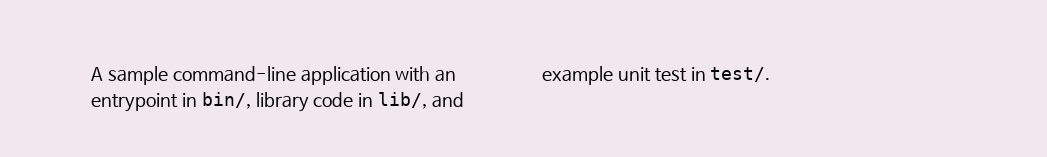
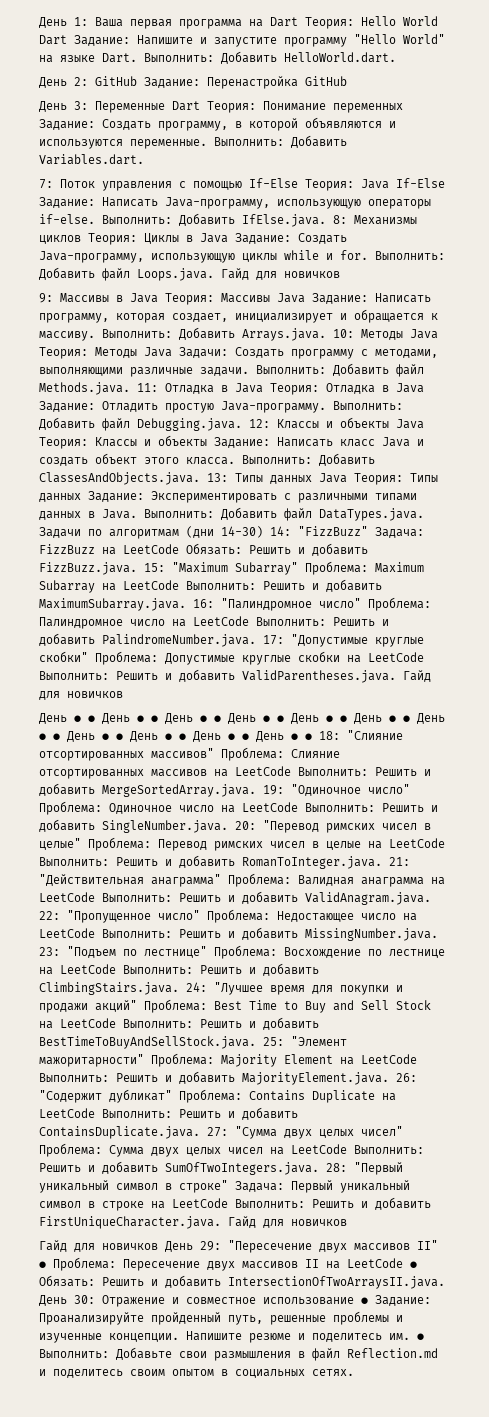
[91,66,457,85] [91,92,465,112] [542,66,771,85] A sample command-line application with an entrypoint in bin/, library code in lib/, and example unit test in test/. -> [39,16,438,29] [39,34,445,47] [39,51,396,64] [39,76,347,89] [39,101,403,113] [39,117,396,131] [39,135,347,149] [39,154,144,165] [39,178,445,191] [39,197,431,209] [39,213,417,227] [39,233,347,245] [39,250,445,263] [39,267,340,281] [39,293,431,305] [39,309,438,323] [39,327,438,341] [39,347,438,359] [39,363,424,377] [39,382,424,395] [39,401,403,413] [39,417,424,431] [39,435,424,449] [39,453,375,466] [39,472,438,485] [39,491,417,503] [39,507,424,521] [39,526,424,539] [39,543,368,556] [39,561,424,575] [39,579,382,593] [39,597,431,611] [39,616,389,629] [39,633,424,647] [39,651,424,665] [39,669,431,683] [39,691,123,700] [39,713,445,724] [39,730,403,742] [39,747,340,761] [39,766,431,779] [39,783,410,797] [39,801,438,815] [39,819,431,833] [39,837,445,851] [39,855,410,869] [39,873,445,887] [39,891,431,905] [39,909,417,923] [39,927,438,941] [39,945,445,959] [39,963,319,976] [39,982,403,995] [39,999,431,1013] [39,1017,319,1030] [39,1036,347,1049] [39,1053,417,1067] [39,1071,417,1085] [39,1089,396,1103] [39,1107,298,1120] [39,1126,403,1139] [39,1143,424,1157] [39,1161,403,1175] [39,1180,410,1193] [39,1197,431,1211] [39,1216,347,1229] [39,1240,438,1253] [39,1257,417,1271] [39,1275,445,1289] [39,1295,431,1307] [39,1311,403,1325] [39,1331,424,1343] [39,1347,438,1361] [39,1369,354,1378] День 1: Ваша первая программа на Dart Теория: Hello World Dart Задание: Напишите и запустите программу "Hello World" на языке Dart. Выполнить: Добавить HelloWorld.dart. // День 2: GitHub Задание: Перенастройка GitHub // День 3: Переменные Dart Теория: Понимание переменных Задание: Создать программу, в которой объявляются и используются переменные. Выполнить: Добавить Variables.dart. // 7: Поток управления с помощью If-Else Теория: Java If-Else Задание: Написать Java-программу, использующую операторы if-else. Выполнить: Добавить IfElse.java. 8: Механизмы циклов Теория: Циклы в Java Задание: Создать Java-программу, использующую циклы while и for. Выполнить: Добавить файл Loops.java. Гайд для новичков // 9: Массивы в Java Теория: Массивы Java Задание: Написать программу, которая создает, инициализирует и обращается к массиву. Выполнить: Добавить Arrays.java. 10: Методы Java Теория: Методы Java Задачи: Создать программу с методами, выполняющими различные задачи. Выполнить: Добавить файл Methods.java. 11: Отладка в Java Теория: Отладка в Java Задание: Отладить простую Java-программу. Выполнить: Добавить файл Debugging.java. 12: Классы и объекты Java Теория: Классы и объекты Задание: Написать класс Java и создать объект этого класса. Выполнить: Добавить ClassesAndObjects.java. 13: Типы данных Java Теория: Типы данных Задание: Экспериментировать с различными типами данных в Java. Выполнить: Добавить файл DataTypes.java. Задачи по алгоритмам (дни 14-30) 14: "FizzBuzz" Задача: FizzBuzz на LeetCode Обязать: Решить и добавить FizzBuzz.java. 15: "Maximum Subarray" Проблема: Maximum Subarray на LeetCode Выполнить: Решить и добавить MaximumSubarray.java. 16: "Палиндромное число" Проблема: Палиндромное число на LeetCode Выполнить: Решить и добавить PalindromeNumber.java. 17: "Допустимые круглые скобки" Проблема: Допустимые круглые скобки на LeetCode Выполнить: Решить и добавить ValidParentheses.java. Гайд для новичков // День ● ● День ● ● День ● ● День ● ● День ● ● День ● ● День ● ● День ● ● День ● ● День ● ● День ● ● 18: "Слияние отсортированных массивов" Проблема: Слияние отсортированных массивов на LeetCode Выполнить: Решить и добавить MergeSortedArray.java. 19: "Одиночное число" Проблема: Одиночное число на LeetCode Выполнить: Решить и добавить SingleNumber.java. 20: "Перевод римских чисел в целые" Проблема: Перевод римских чисел в целые на LeetCode Выполнить: Решить и добавить RomanToInteger.java. 21: "Действительная анаграмма" Проблема: Валидная анаграмма на LeetCode Выполнить: Решить и добавить ValidAnagram.java. 22: "Пропущенное число" Проблема: Недостающее число на LeetCode Выполнить: Решить и добавить MissingNumber.java. 23: "Подъем по лестнице" Проблема: Восхождение по лестнице на LeetCode Выполнить: Решить и добавить ClimbingStairs.java. 24: "Лучшее время для покупки и продажи акций" Проблема: Best Time to Buy and Sell Stock на LeetCode Выполнить: Решить и добавить BestTimeToBuyAndSellStock.java. 25: "Элемент мажоритарности" Проблема: Majority Element на LeetCode Выполнить: Решить и добавить MajorityElement.java. 26: "Содержит дубликат" Проблема: Contains Duplicate на LeetCode Выполнить: Решить и добавить ContainsDuplicate.java. 27: "Сумма двух целых чисел" Проблема: Сумма двух целых чисел на LeetCode Выполнить: Решить и добавить SumOfTwoIntegers.java. 28: "Первый уникальный символ в строке" Задача: Первый уникальный символ в строке на LeetCode Выполнить: Решить и добавить FirstUniqueCharacter.java. Гайд для новичков // Гайд для новичков День 29: "Пересечение двух массивов II" ● Проблема: Пересечение двух массивов II на LeetCode ● Обязать: Решить и добавить IntersectionOfTwoArraysII.java. День 30: Отражение и совместное использование ● Задание: Проанализируйте пройденный путь, решенные проблемы и изученные концепции. Напишите резюме и поделитесь им. ● Выполнить: Добавьте свои размышления в файл Reflection.md и поделитесь своим опытом в социальных сетях.

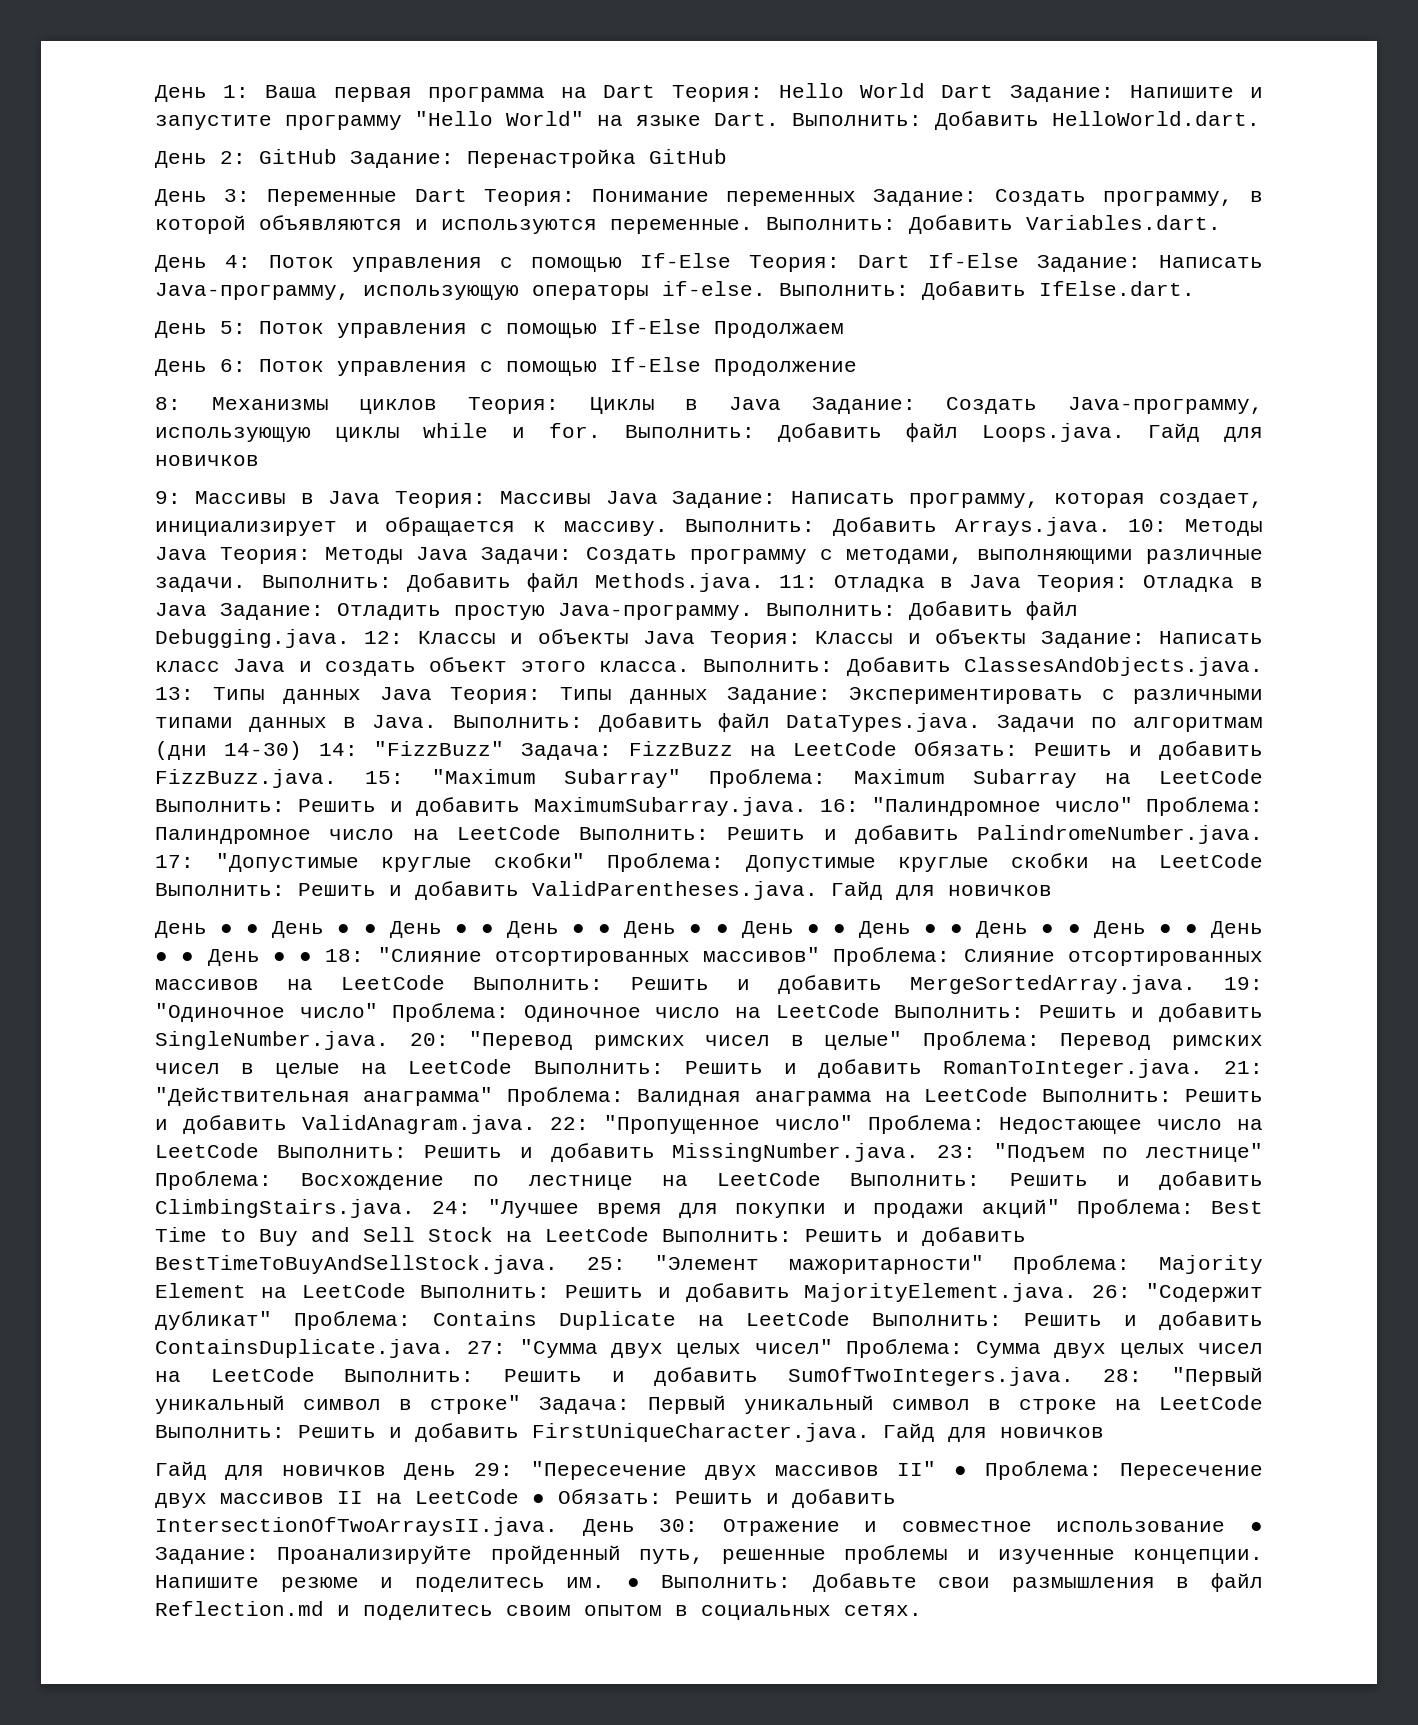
[39,179,53,189] 7: -> [155,255,251,272] День 4:
[361,179,389,189] Java -> [858,255,910,268] Dart
[242,214,326,227] IfElse.java. -> [1039,281,1195,296] [155,319,844,338] [155,357,857,376] IfElse.dart. // День 5: Поток управления с помощью If-Else Продолжаем // День 6: Поток управления с помощью If-Else Продолжение //

